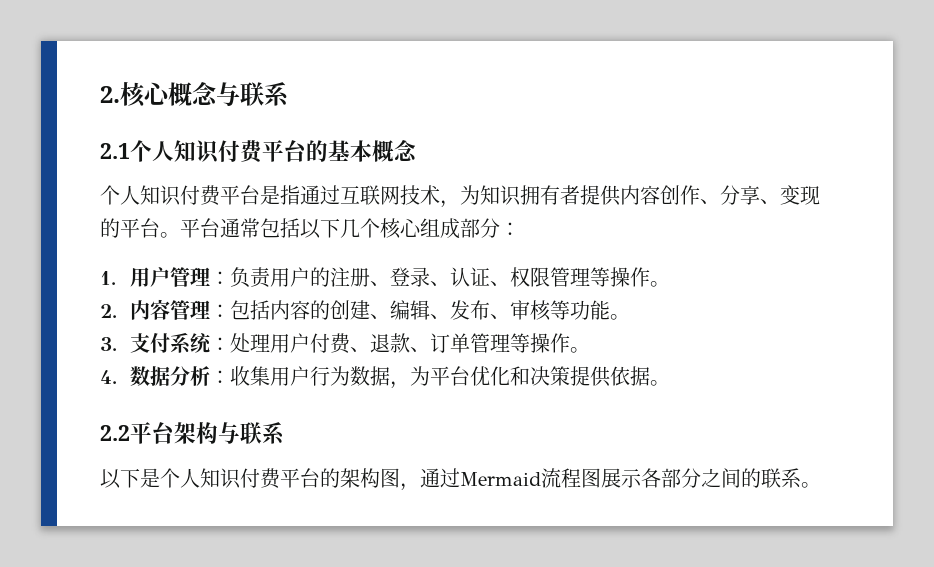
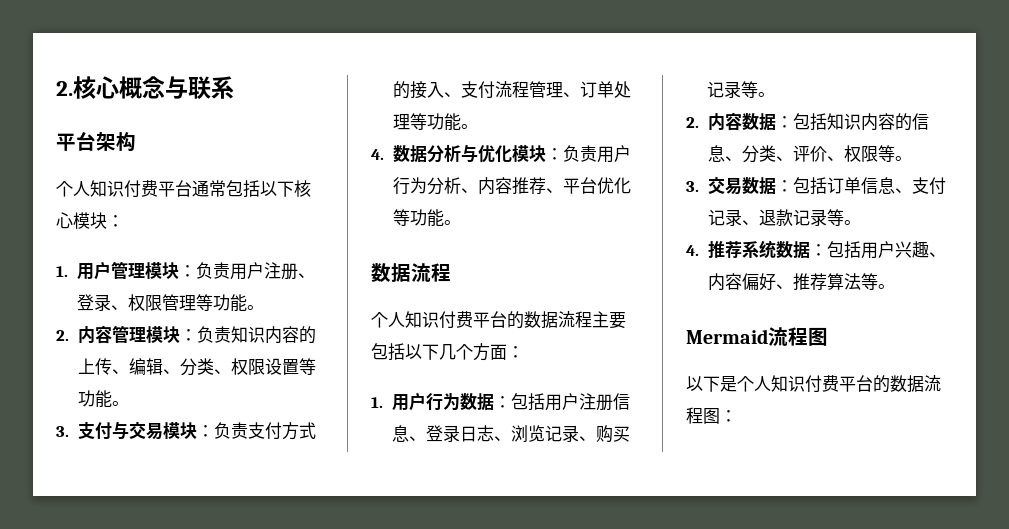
[100,139,417,164] [100,185,820,208] [100,218,520,239] [100,267,671,288] [100,299,631,321] [100,332,591,354] [100,366,671,389] [100,422,284,445] 2.1个人知识付费平台的基本概念 // 个人知识付费平台是指通过互联网技术，为知识拥有者提供内容创作、分享、变现的平台。平台通常包括以下几个核心组成部分： // 1.用户管理：负责用户的注册、登录、认证、权限管理等操作。 // 2.内容管理：包括内容的创建、编辑、发布、审核等功能。 // 3.支付系统：处理用户付费、退款、订单管理等操作。 // 4.数据分析：收集用户行为数据，为平台优化和决策提供依据。 // 2.2平台架构与联系 -> [56,132,136,152] [56,180,311,198] [56,212,124,229] [56,261,316,280] [77,294,265,312] [56,325,316,344] [77,358,316,376] [77,390,129,408] [56,421,316,440] [392,81,631,99] [392,113,478,131] [371,144,631,163] [392,177,631,195] [392,209,461,227] [371,263,451,283] [371,311,626,329] [371,343,524,361] [371,392,631,411] [392,425,631,443] [707,81,776,98] [686,112,929,131] [707,145,912,163] [686,177,946,195] [707,209,861,226] [686,240,946,259] [707,273,895,291] [686,327,828,347] 平台架构 // 个人知识付费平台通常包括以下核心模块： // 1.用户管理模块：负责用户注册、登录、权限管理等功能。 // 2.内容管理模块：负责知识内容的上传、编辑、分类、权限设置等功能。 // 3.支付与交易模块：负责支付方式的接入、支付流程管理、订单处理等功能。 // 4.数据分析与优化模块：负责用户行为分析、内容推荐、平台优化等功能。 // 数据流程 // 个人知识付费平台的数据流程主要包括以下几个方面： // 1.用户行为数据：包括用户注册信息、登录日志、浏览记录、购买记录等。 // 2.内容数据：包括知识内容的信息、分类、评价、权限等。 // 3.交易数据：包括订单信息、支付记录、退款记录等。 // 4.推荐系统数据：包括用户兴趣、内容偏好、推荐算法等。 // Mermaid流程图
[340,468,821,491] 架构图，通过Mermaid流程图展示各部分之间的联系。 -> [890,375,941,393] [686,407,737,424] 数据流程图：

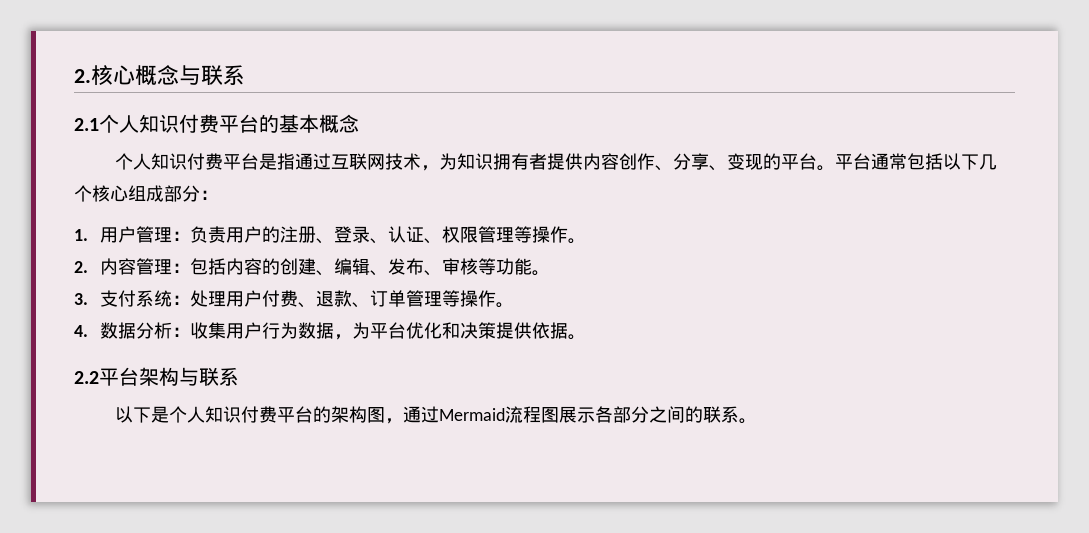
[56,132,136,152] [56,180,311,198] [56,212,107,229] 平台架构 // 个人知识付费平台通常包括以下核心模块 -> [74,114,359,133] [115,153,998,171] [74,185,200,202] 2.1个人知识付费平台的基本概念 // 个人知识付费平台是指通过互联网技术，为知识拥有者提供内容创作、分享、变现的平台。平台通常包括以下几个核心组成部分
[145,262,265,280] 模块：负责用户 -> [172,226,281,243] ：负责用户的
(129, 307) none -> [388,226,443,244] 认证、
[213,294,248,312] 功能 -> [532,226,569,243] 操作
[145,326,316,344] [77,358,316,376] [77,390,129,408] [56,421,316,440] [392,81,631,99] [392,113,478,131] [371,144,631,163] [392,177,631,195] [392,209,461,227] [371,263,451,283] [371,311,626,329] [371,343,524,361] [371,392,631,411] [392,425,631,443] [707,81,776,98] [686,112,929,131] [707,145,912,163] [686,177,946,195] [707,209,861,226] [686,240,946,259] [707,273,895,291] [686,327,828,347] 模块：负责知识内容的上传、编辑、分类、权限设置等功能。 // 3.支付与交易模块：负责支付方式的接入、支付流程管理、订单处理等功能。 // 4.数据分析与优化模块：负责用户行为分析、内容推荐、平台优化等功能。 // 数据流程 // 个人知识付费平台的数据流程主要包括以下几个方面： // 1.用户行为数据：包括用户注册信息、登录日志、浏览记录、购买记录等。 // 2.内容数据：包括知识内容的信息、分类、评价、权限等。 // 3.交易数据：包括订单信息、支付记录、退款记录等。 // 4.推荐系统数据：包括用户兴趣、内容偏好、推荐算法等。 // Mermaid流程图 -> [172,258,551,276] [74,290,515,308] [74,322,587,340] [74,367,239,386] ：包括内容的创建、编辑、发布、审核等功能。 // 3.支付系统：处理用户付费、退款、订单管理等操作。 // 4.数据分析：收集用户行为数据，为平台优化和决策提供依据。 // 2.2平台架构与联系
[890,375,941,393] [686,407,737,424] 数据流程图： -> [331,406,758,424] 架构图，通过Mermaid流程图展示各部分之间的联系。

